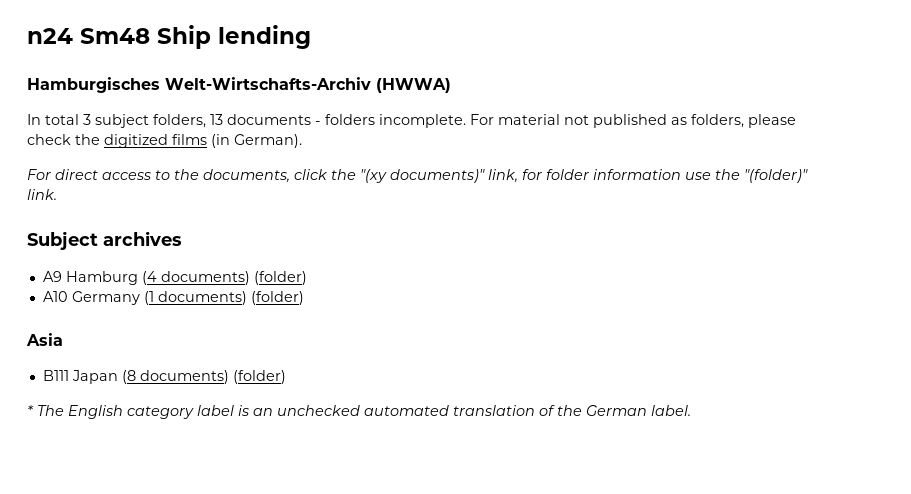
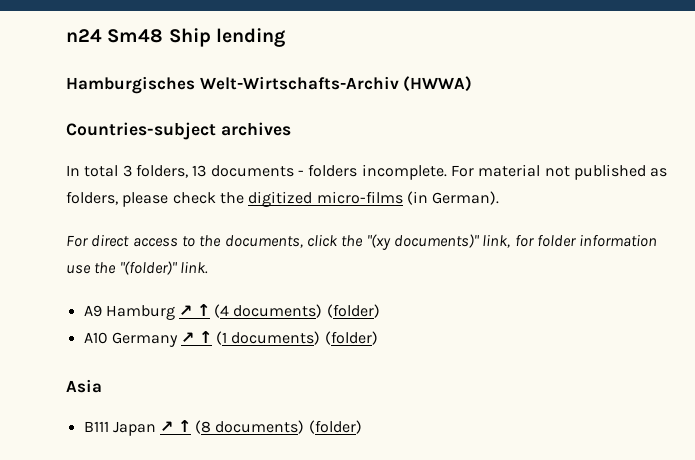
(451, 85) none -> [66,122,291,140] // Countries-subject archives
[95,114,149,128] subject -> (132, 171) none
[172,134,207,145] films -> [316,191,403,204] micro-films
[27,231,182,250] // Subject archives -> (208, 267) none
(138, 278) none -> [179,304,210,316] ↗ ↑
(140, 298) none -> [181,331,212,343] ↗ ↑
(118, 377) none -> [160,420,191,432] ↗ ↑
[27,405,691,419] // * The English category label is an unchecked automated translation of the German label. -> (362, 427) none

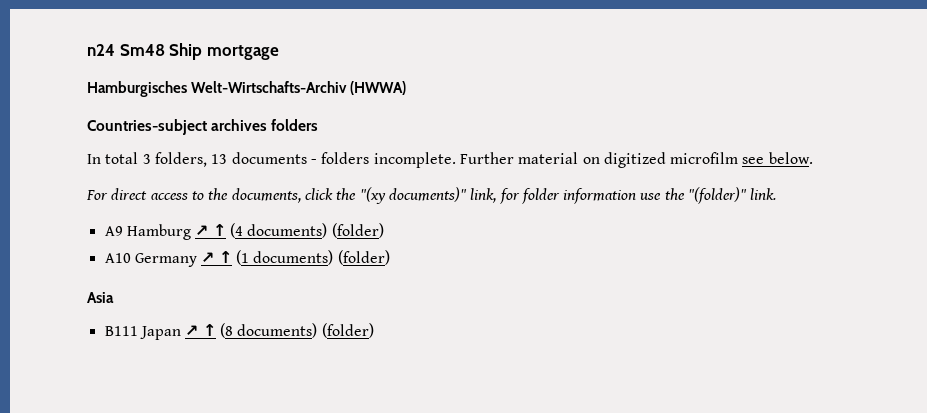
[215,28,285,47] lending -> [206,45,279,60] mortgage
(291, 129) none -> [271,119,319,131] folders
[450,164,668,180] [66,191,500,207] For material not published as folders, please check the digitized micro-films (in German). -> [459,152,813,168] Further material on digitized microfilm see below.

